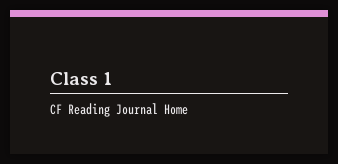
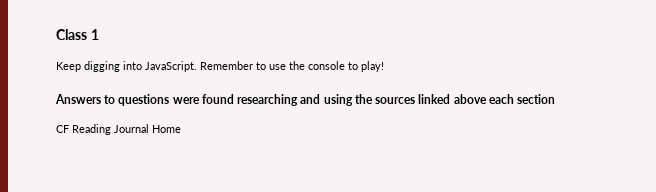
(113, 78) none -> [56,61,384,72] [55,94,556,106] // Keep digging into JavaScript. Remember to use the console to play! // Answers to questions were found researching and using the sources linked above each section

